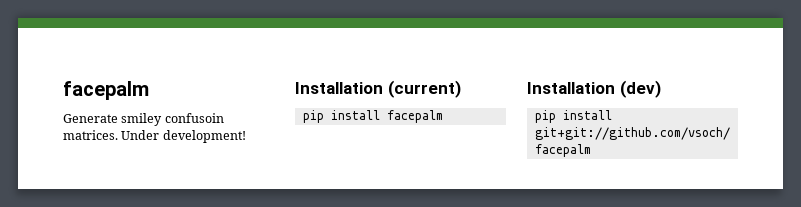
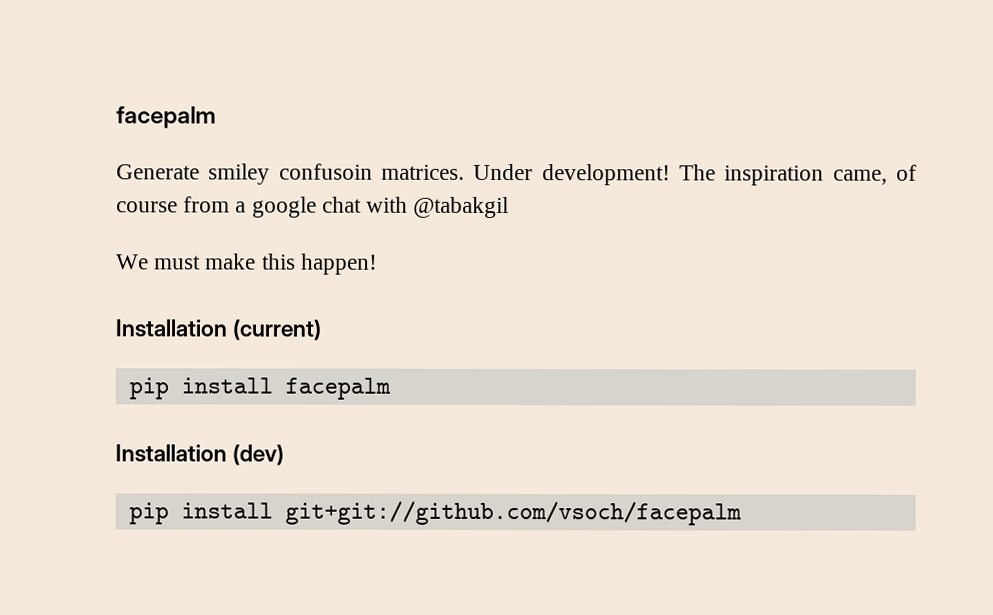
(246, 136) none -> [678,164,917,186] [116,196,510,219] [116,253,378,275] The inspiration came, of course from a google chat with @tabakgil // We must make this happen!

